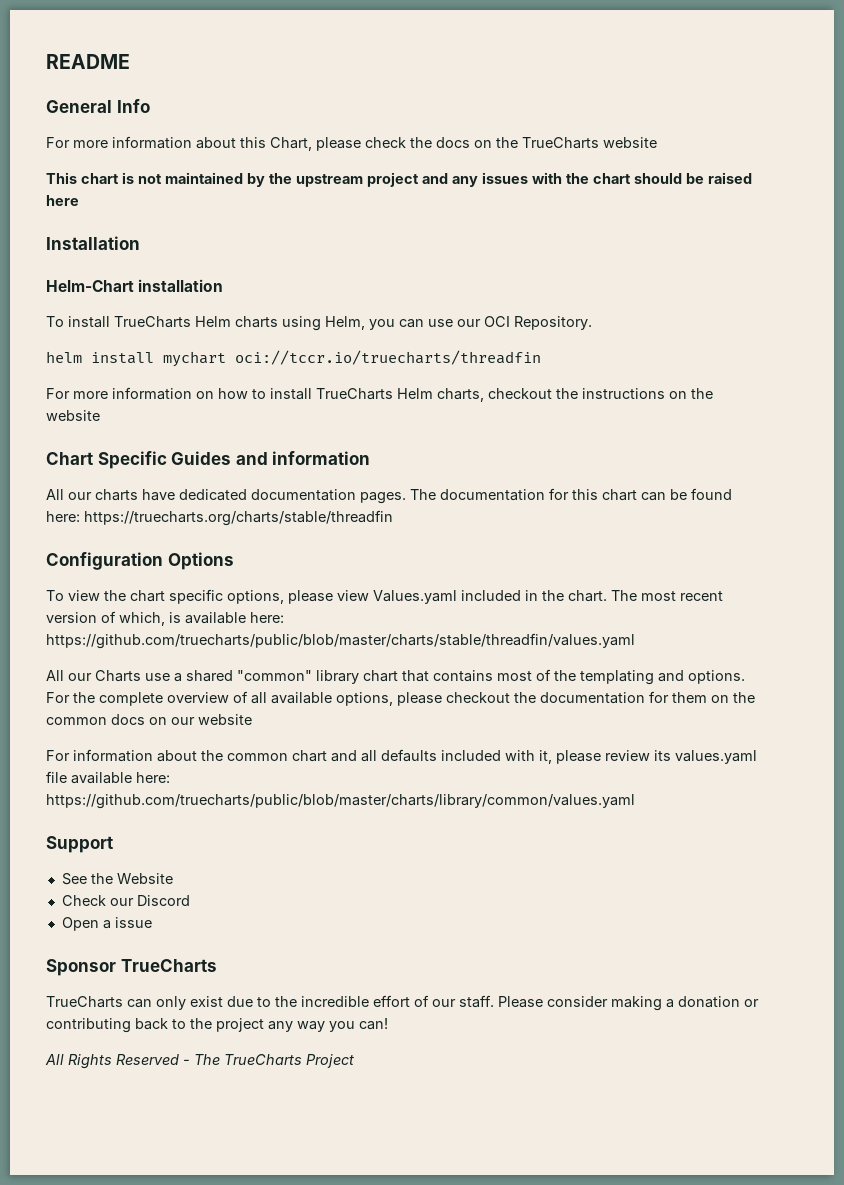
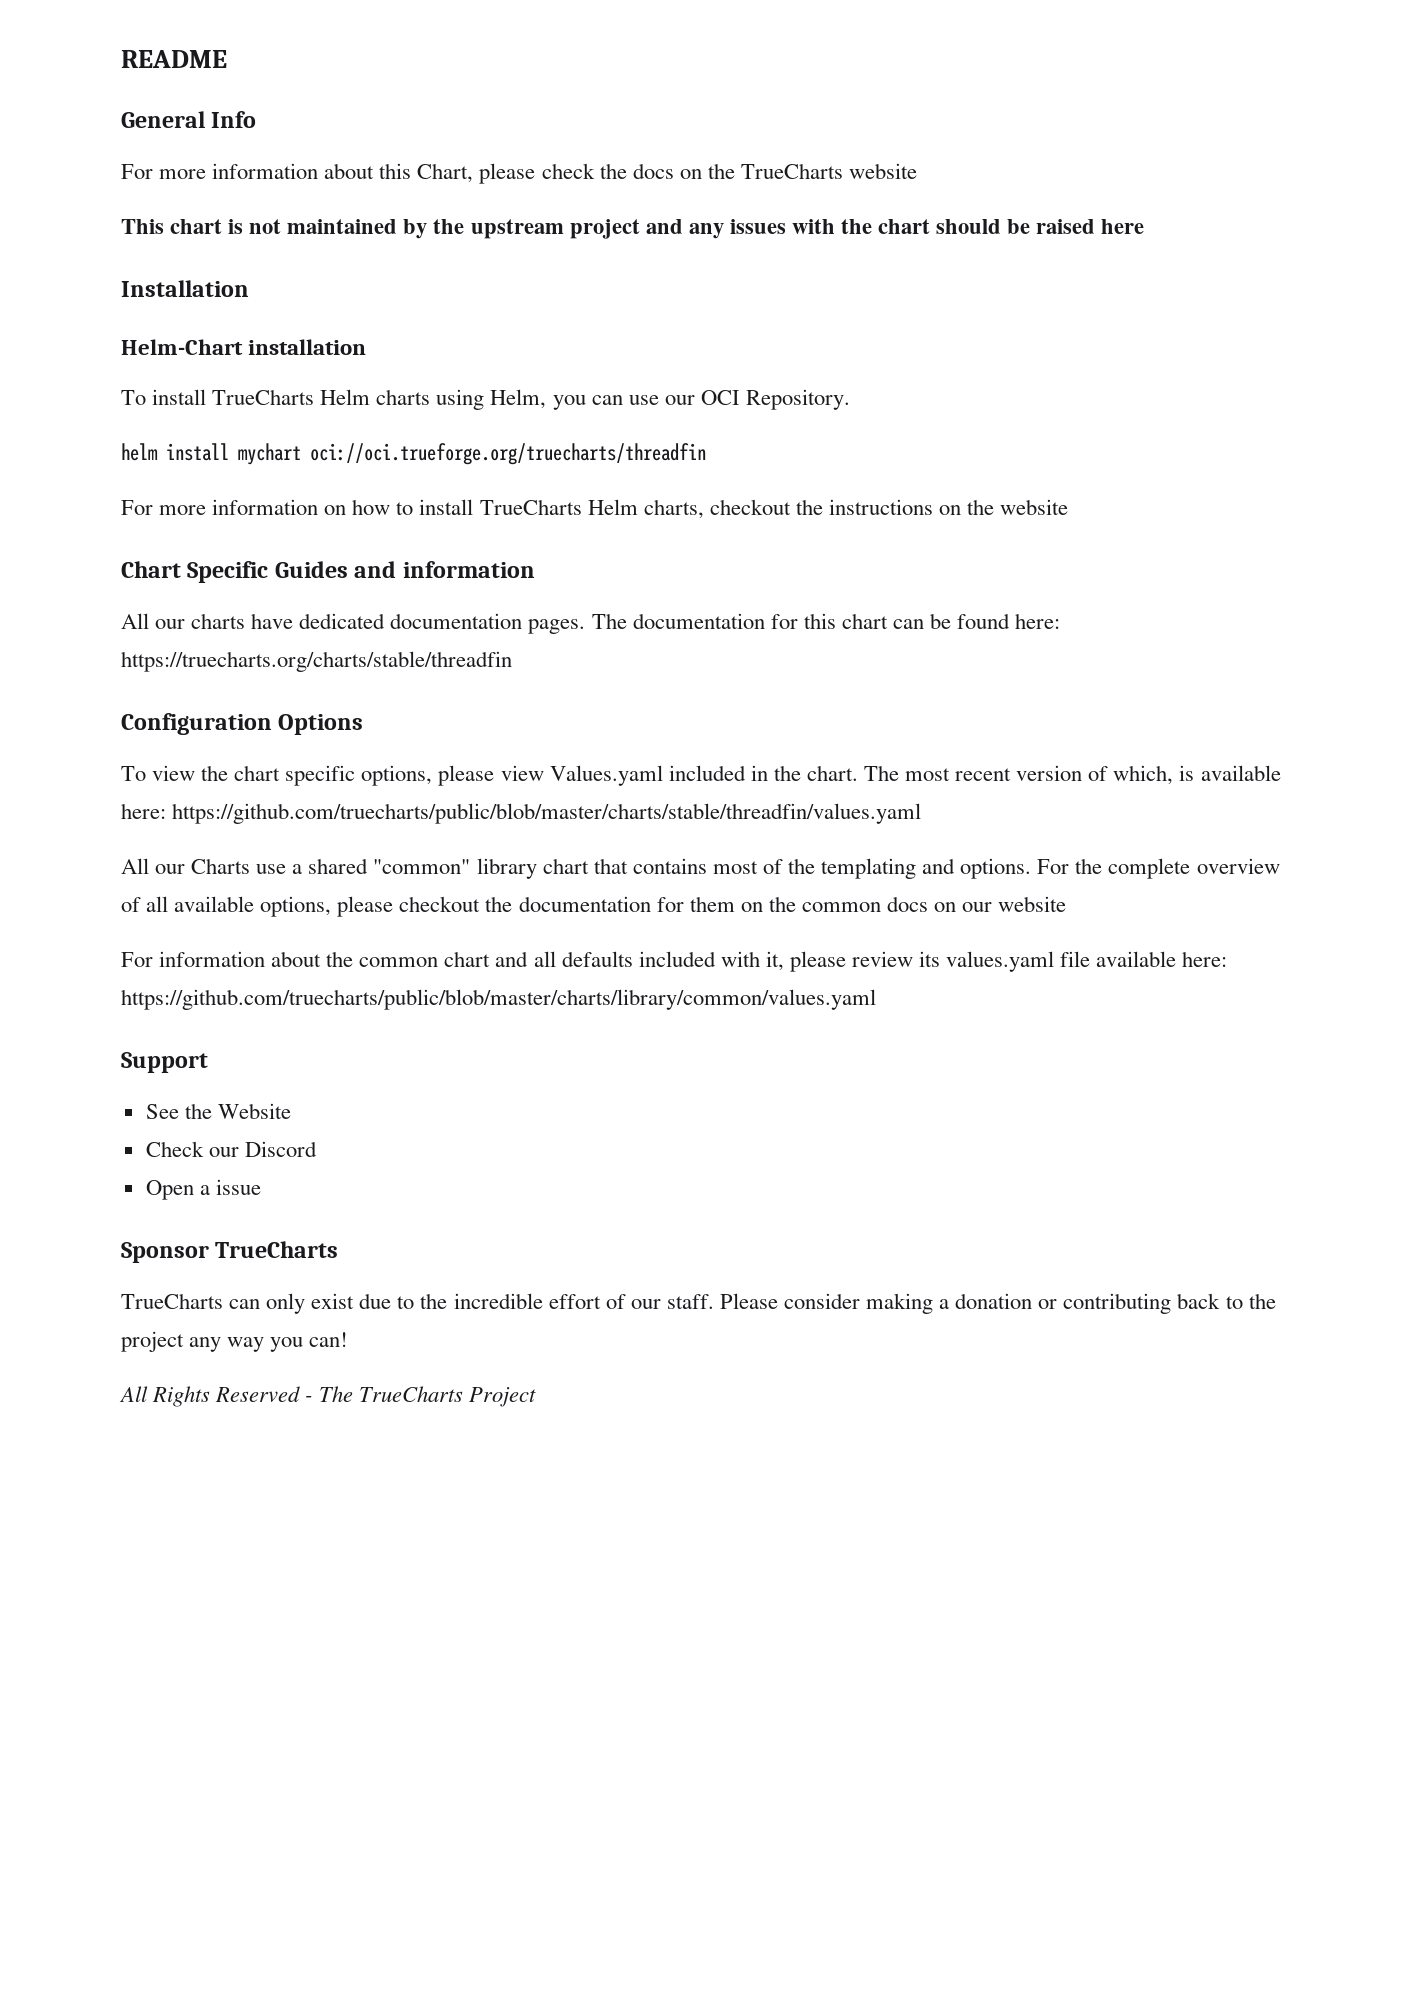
[235,350,541,365] oci://tccr.io/truecharts/threadfin -> [310,443,706,465] oci://oci.trueforge.org/truecharts/threadfin

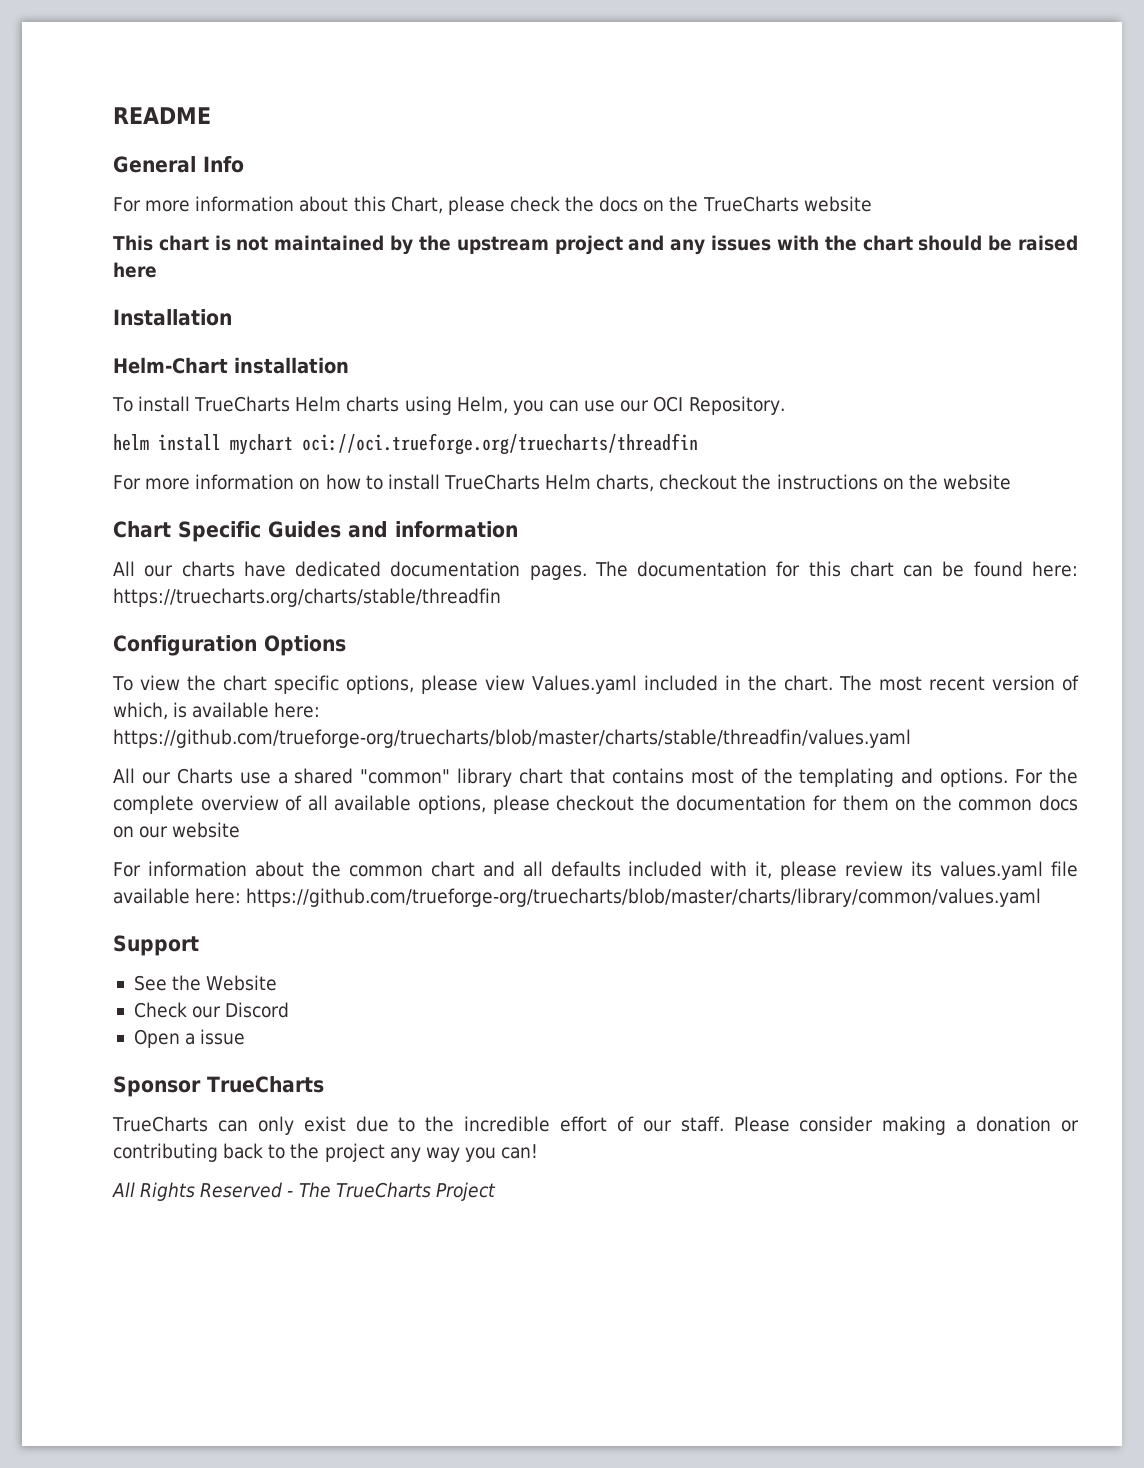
[172,803,922,824] https://github.com/truecharts/public/blob/master/charts/stable/threadfin/values.yaml -> [113,729,911,748] https://github.com/trueforge-org/truecharts/blob/master/charts/stable/threadfin/values.yaml
[121,989,876,1010] https://github.com/truecharts/public/blob/master/charts/library/common/values.yaml -> [246,888,1042,907] https://github.com/trueforge-org/truecharts/blob/master/charts/library/common/values.yaml

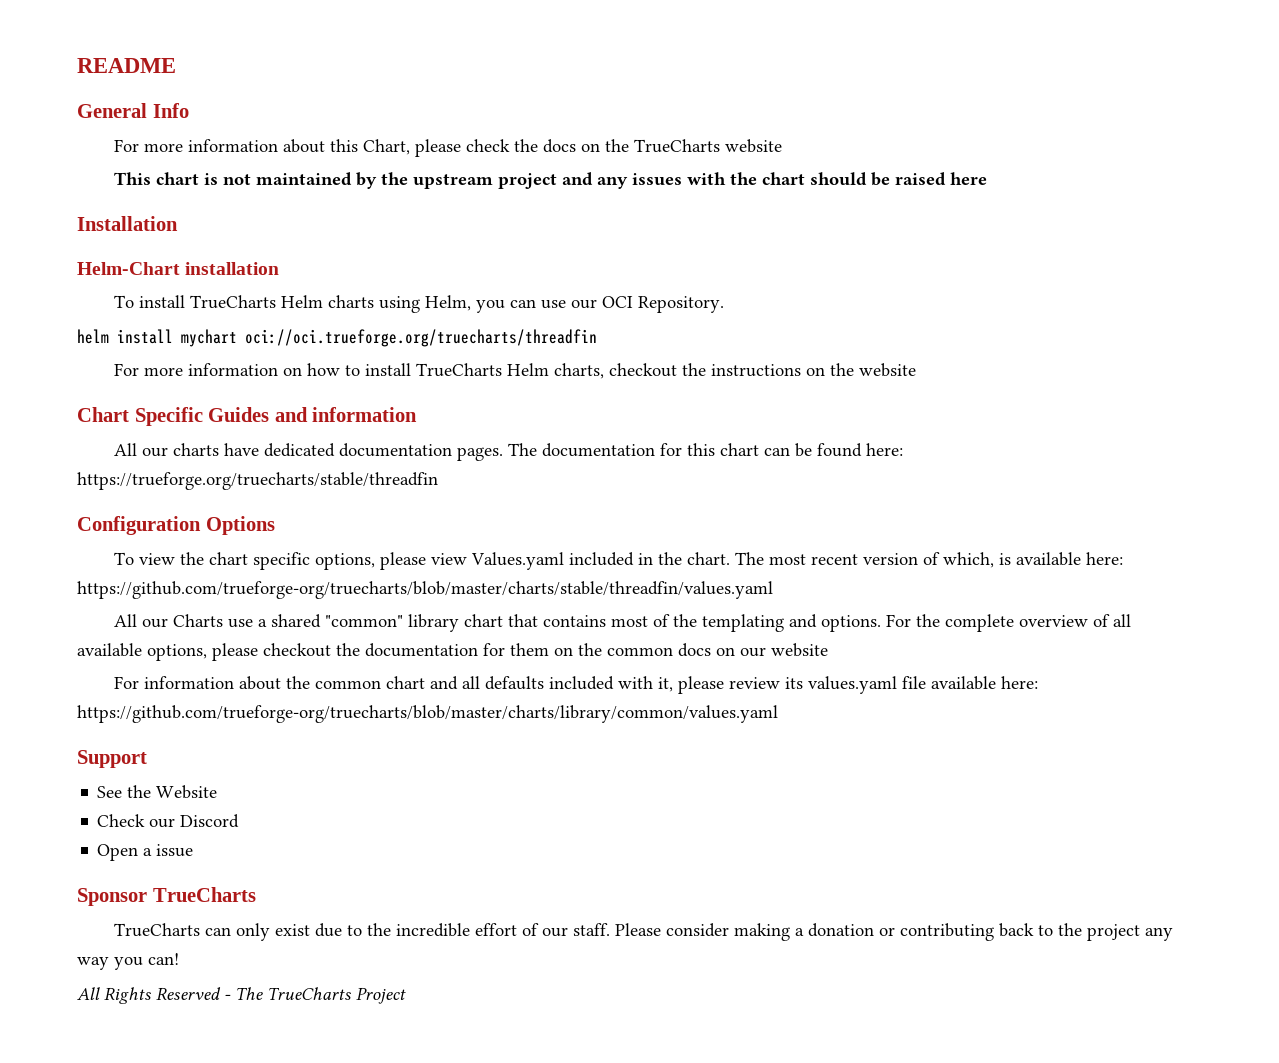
[113,588,501,607] https://truecharts.org/charts/stable/threadfin -> [77,472,438,490] https://trueforge.org/truecharts/stable/threadfin

